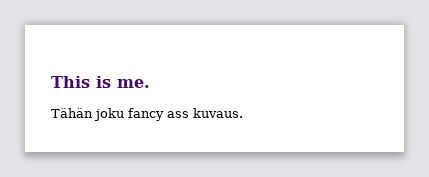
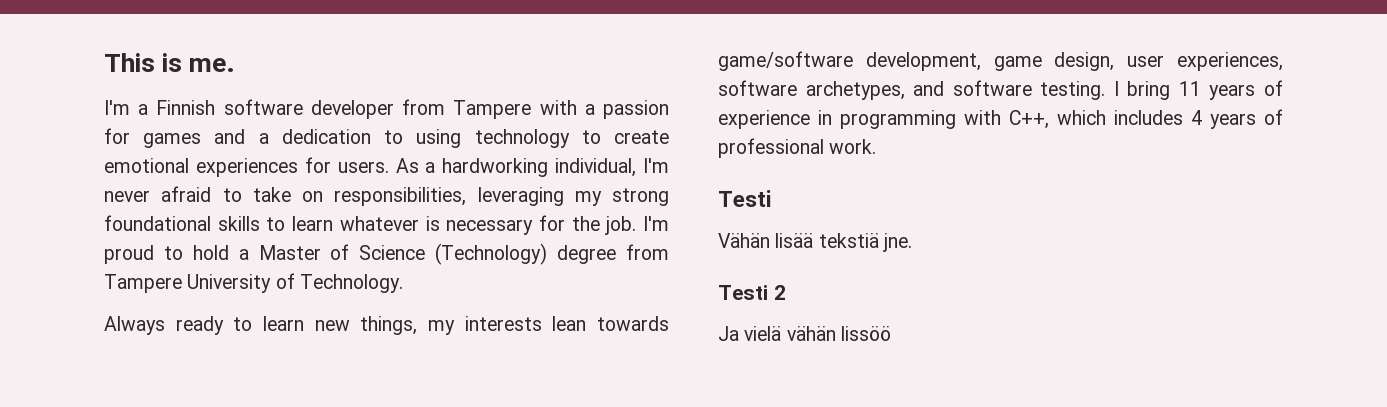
[51,108,243,121] Tähän joku fancy ass kuvaus. -> [104,99,669,119] [104,128,669,148] [104,157,669,177] [104,186,669,206] [104,215,669,235] [104,243,669,265] [104,273,403,293] [104,316,669,335] [718,51,1283,71] [718,80,1283,100] [718,109,1283,129] [718,138,877,158] [718,190,771,207] [718,233,912,252] [718,285,786,300] [718,326,891,341] I'm a Finnish software developer from Tampere with a passion for games and a dedication to using technology to create emotional experiences for users. As a hardworking individual, I'm never afraid to take on responsibilities, leveraging my strong foundational skills to learn whatever is necessary for the job. I'm proud to hold a Master of Science (Technology) degree from Tampere University of Technology. // Always ready to learn new things, my interests lean towards game/software development, game design, user experiences, software archetypes, and software testing. I bring 11 years of experience in programming with C++, which includes 4 years of professional work. // Testi // Vähän lisää tekstiä jne. // Testi 2 // Ja vielä vähän lissöö

